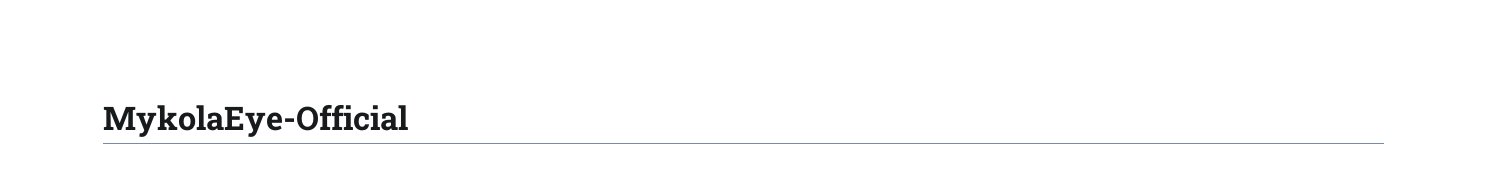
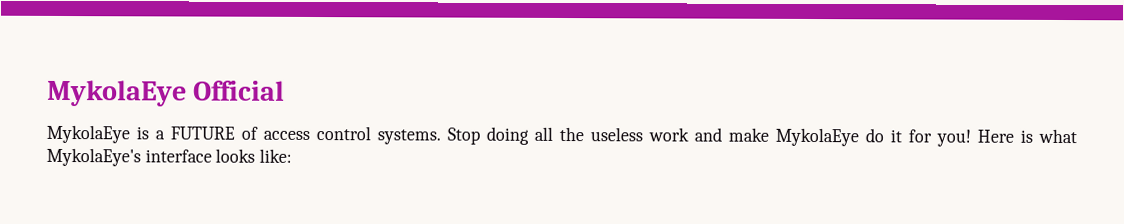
[103,104,408,137] MykolaEye-Official -> [47,79,286,107] [46,124,1077,147] [46,147,293,167] MykolaEye Official // MykolaEye is a FUTURE of access control systems. Stop doing all the useless work and make MykolaEye do it for you! Here is what MykolaEye's interface looks like:

